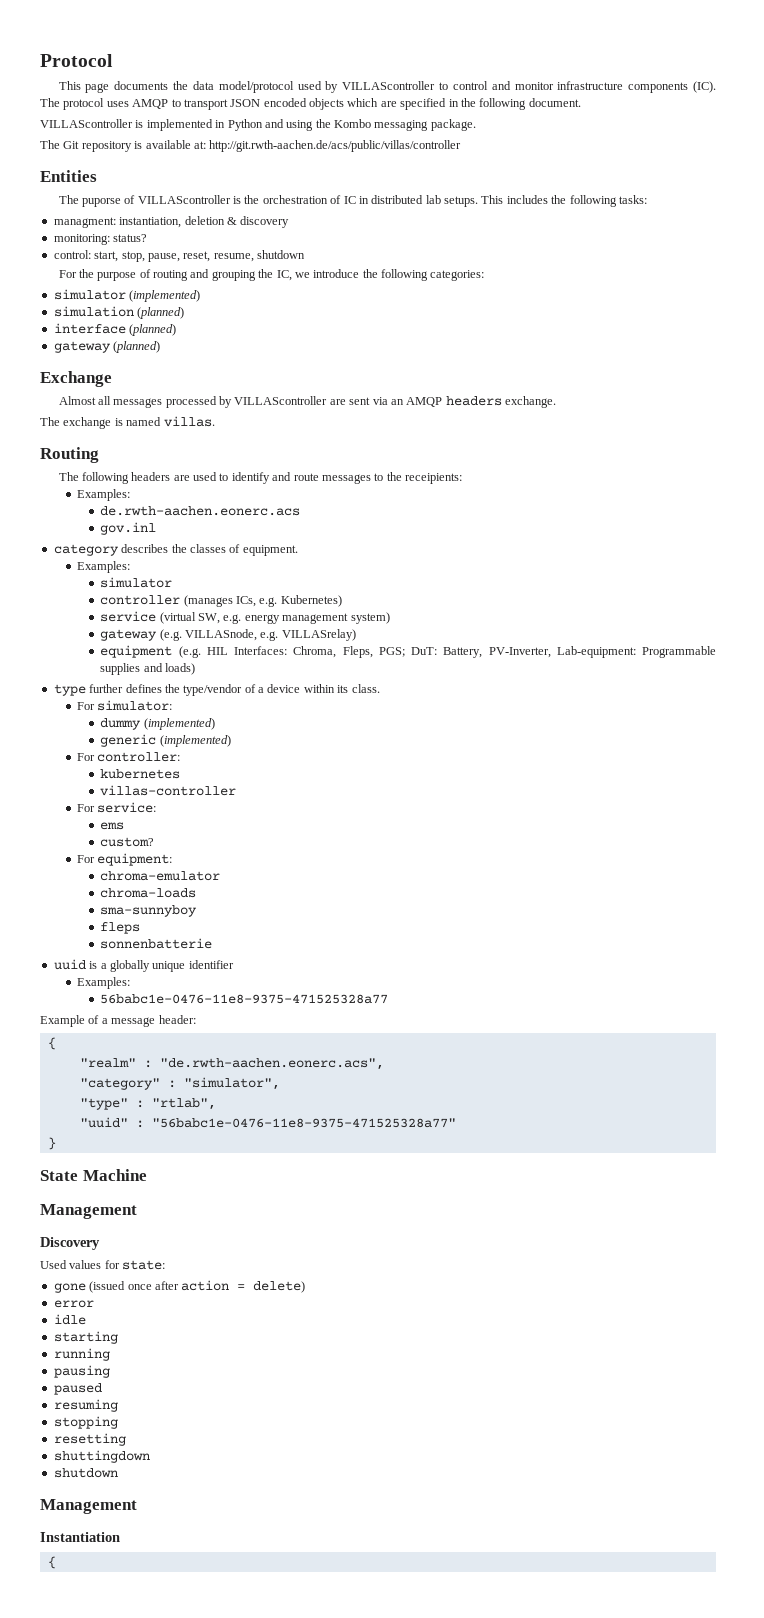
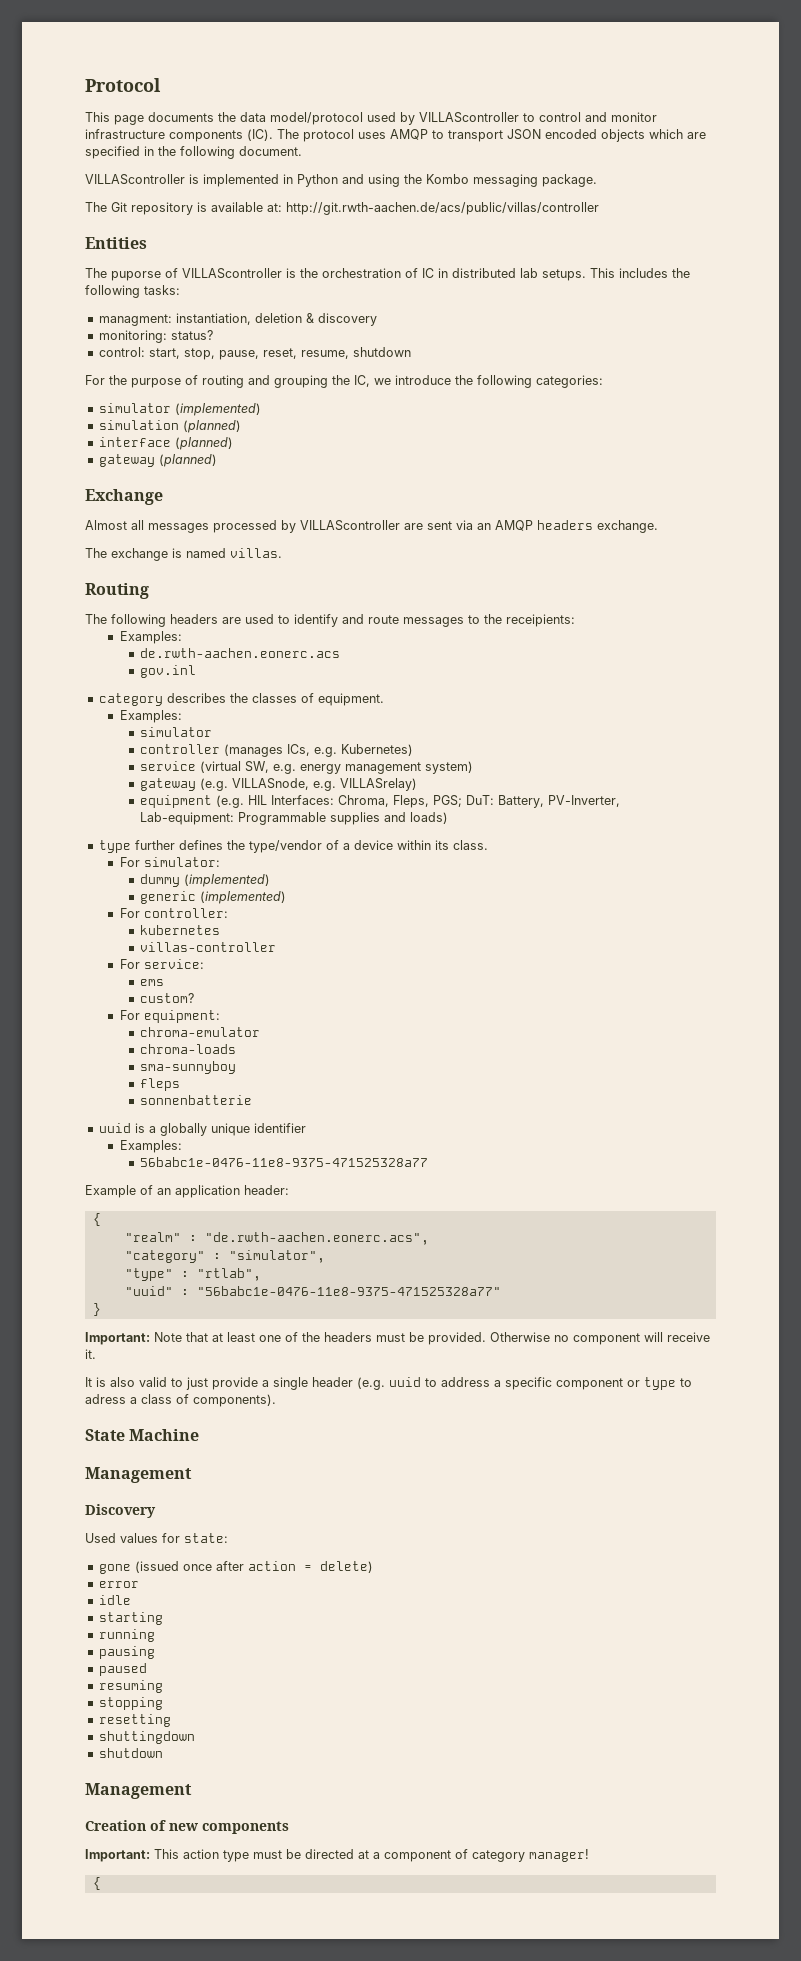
[101,1017,156,1027] a message -> [157,1185,240,1198] an application
(56, 1143) none -> [85,1332,710,1345] [85,1349,96,1359] [85,1377,692,1390] [85,1394,276,1407] // Important: Note that at least one of the headers must be provided. Otherwise no component will receive it. // It is also valid to just provide a single header (e.g. uuid to address a specific component or type to adress a class of components).
[40,1532,120,1542] Instantiation -> [85,1820,289,1834] [85,1849,589,1862] Creation of new components // Important: This action type must be directed at a component of category manager!

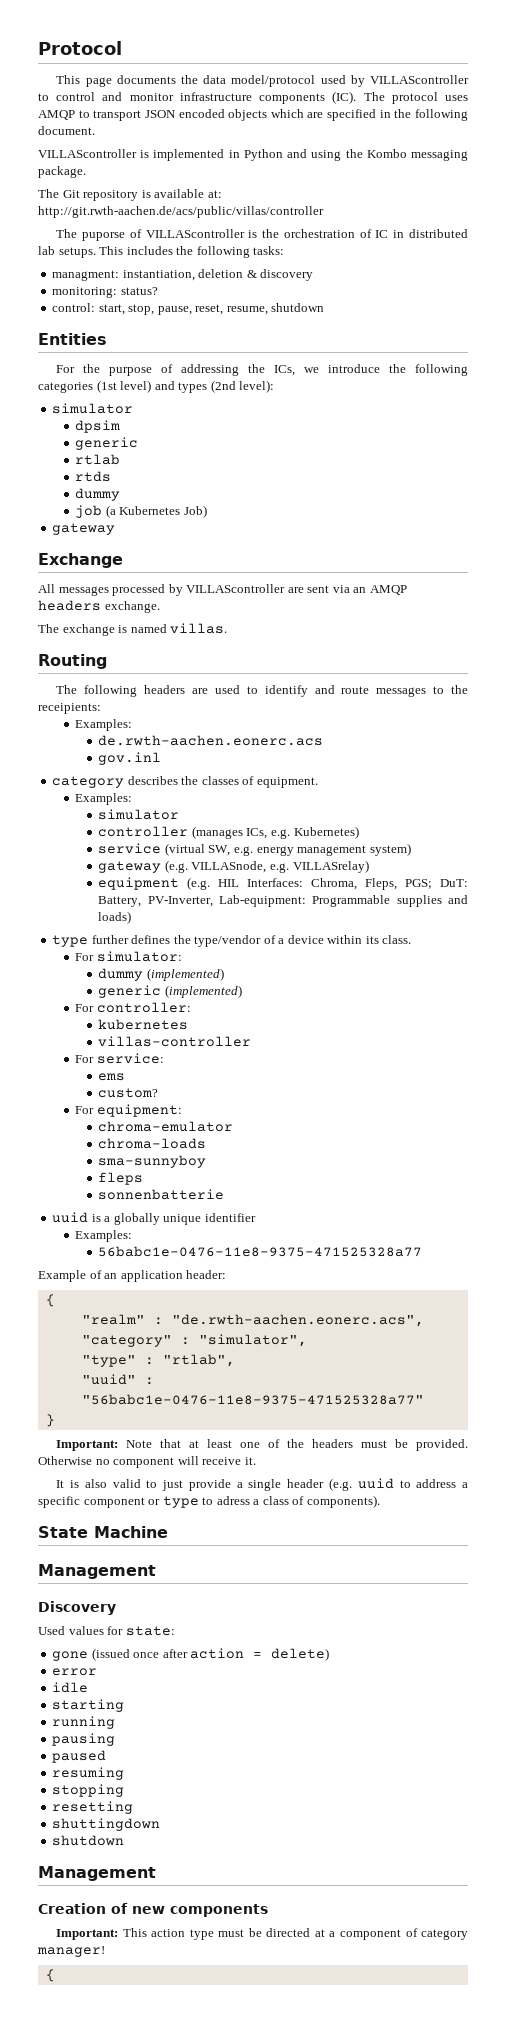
[85,237,147,249] // Entities -> (324, 212) none
(411, 352) none -> [38,333,107,345] // Entities
[202,375,603,388] [98,403,261,416] [98,420,241,433] [98,437,233,450] [98,454,217,467] routing and grouping the IC, we introduce the following categories: // simulator (implemented) // simulation (planned) // interface (planned) // gateway (planned) -> [181,364,468,376] [38,380,275,393] [52,403,134,414] [75,420,121,433] [75,437,139,450] [75,454,121,465] [75,471,112,482] [75,488,121,501] [75,505,207,518] [52,523,116,535] addressing the ICs, we introduce the following categories (1st level) and types (2nd level): // simulator // dpsim // generic // rtlab // rtds // dummy // job (a Kubernetes Job) // gateway
[85,520,144,530] Almost all -> [38,584,55,593] All

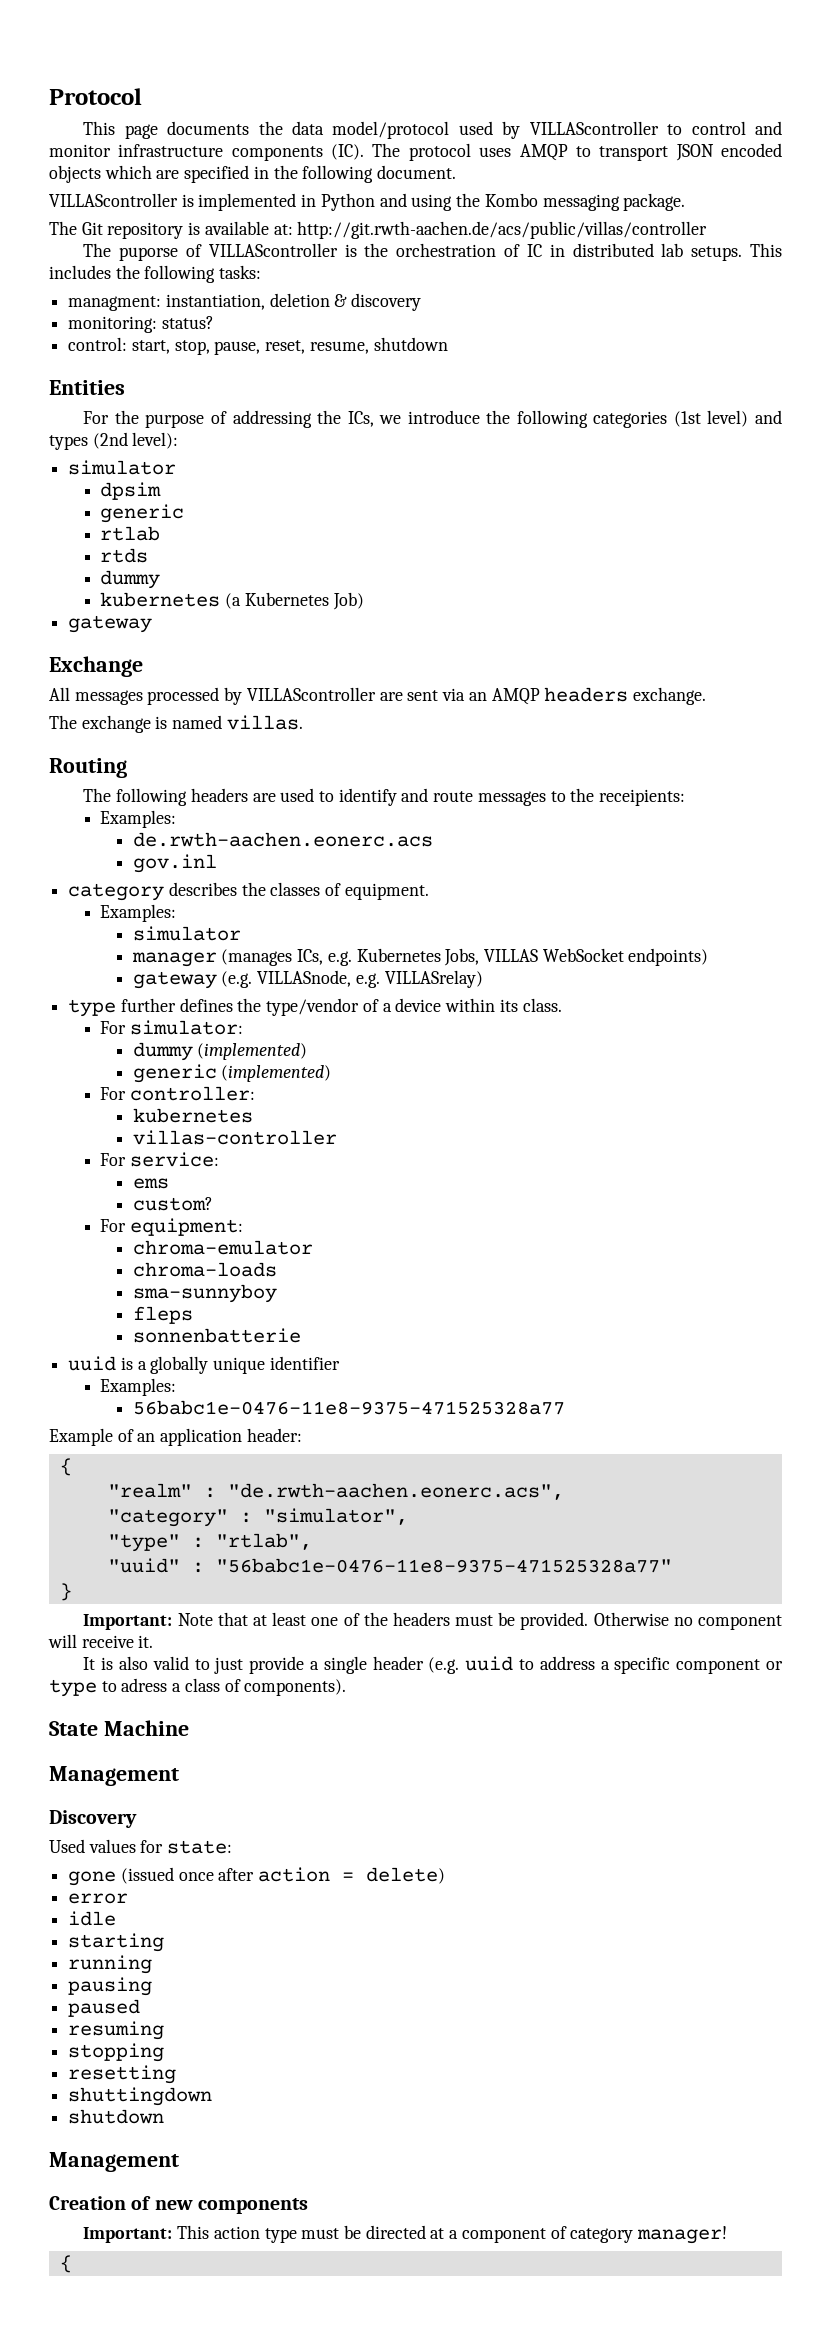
[75,505,103,518] job -> [100,592,221,607] kubernetes
[98,826,189,837] controller -> [131,952,217,967] manager
[293,826,359,839] [98,843,411,856] Kubernetes) // service (virtual SW, e.g. energy management system) -> [356,948,709,966] Kubernetes Jobs, VILLAS WebSocket endpoints)
[98,877,468,890] [98,895,468,907] [98,911,132,924] // equipment (e.g. HIL Interfaces: Chroma, Fleps, PGS; DuT: Battery, PV-Inverter, Lab-equipment: Programmable supplies and loads) -> (483, 979) none

